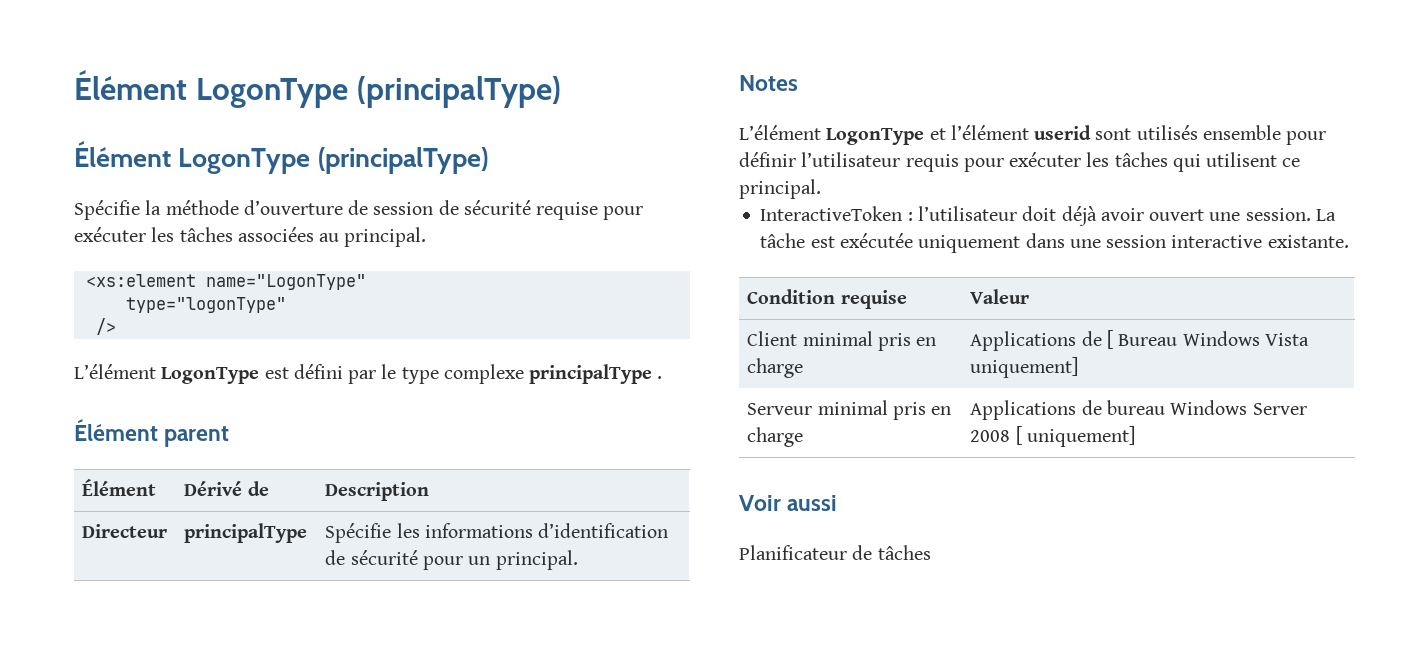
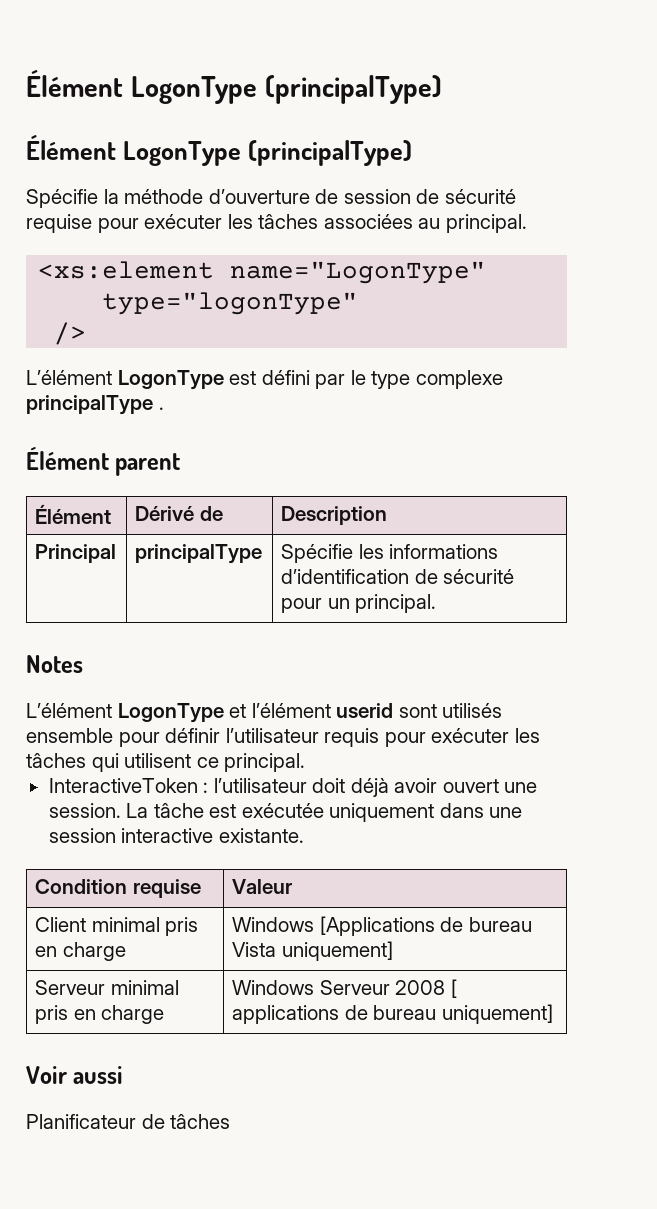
[82,524,168,538] Directeur -> [35,544,117,563] Principal
[970,330,1260,351] Applications de [ Bureau Windows -> [232,916,532,936] Windows [Applications de bureau
[970,400,1307,420] [970,426,1022,445] Applications de bureau Windows Server 2008 [ -> [232,979,457,998] [232,1005,437,1024] Windows Serveur 2008 [ applications de bureau

